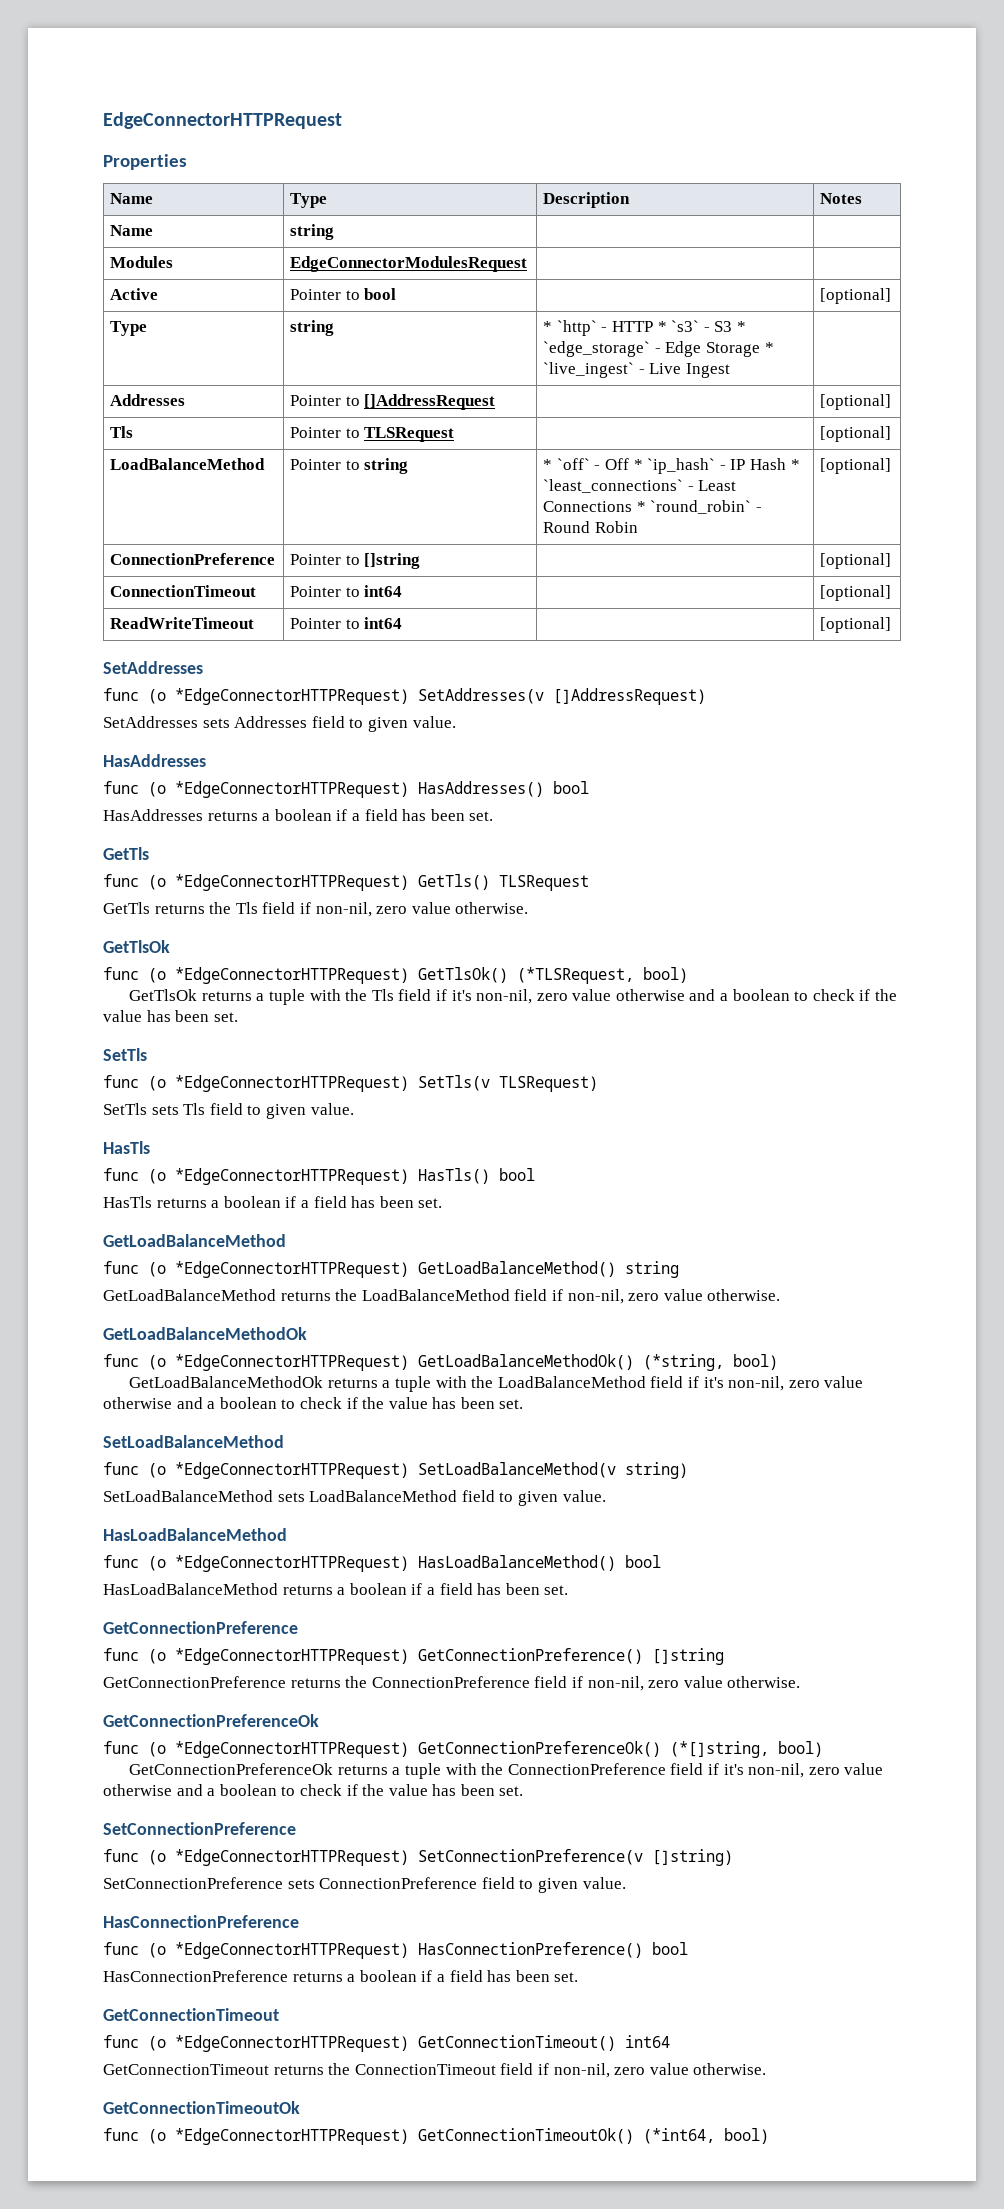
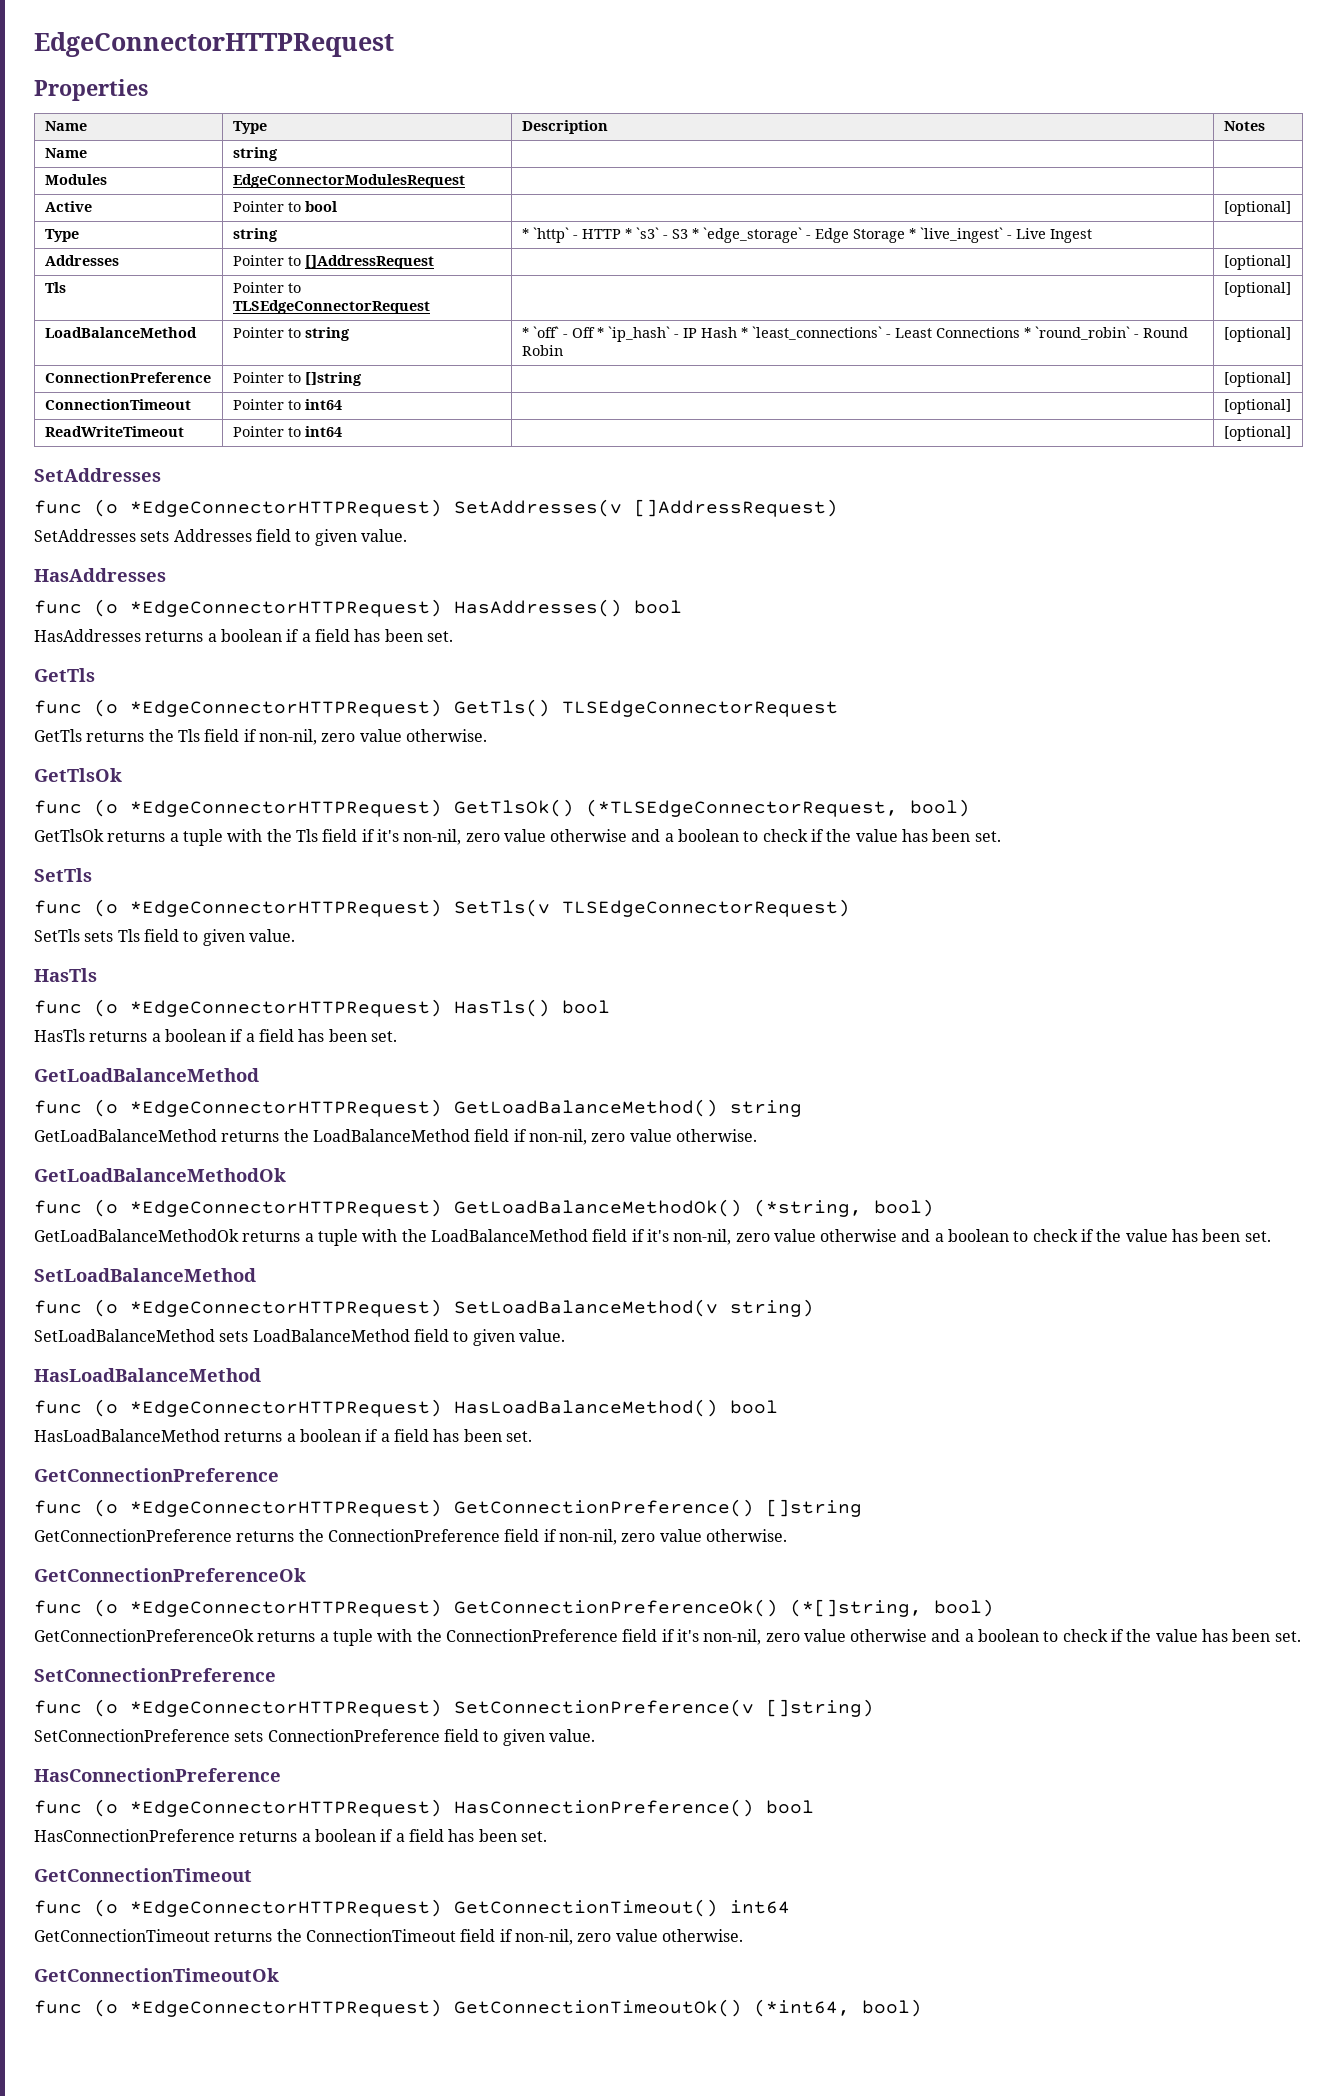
[364,427,455,442] TLSRequest -> [232,300,430,314] TLSEdgeConnectorRequest
[499,875,589,891] TLSRequest -> [562,700,838,717] TLSEdgeConnectorRequest
[517,967,634,984] (*TLSRequest, -> [586,799,898,817] (*TLSEdgeConnectorRequest,
[499,1076,598,1092] TLSRequest) -> [562,899,850,917] TLSEdgeConnectorRequest)

